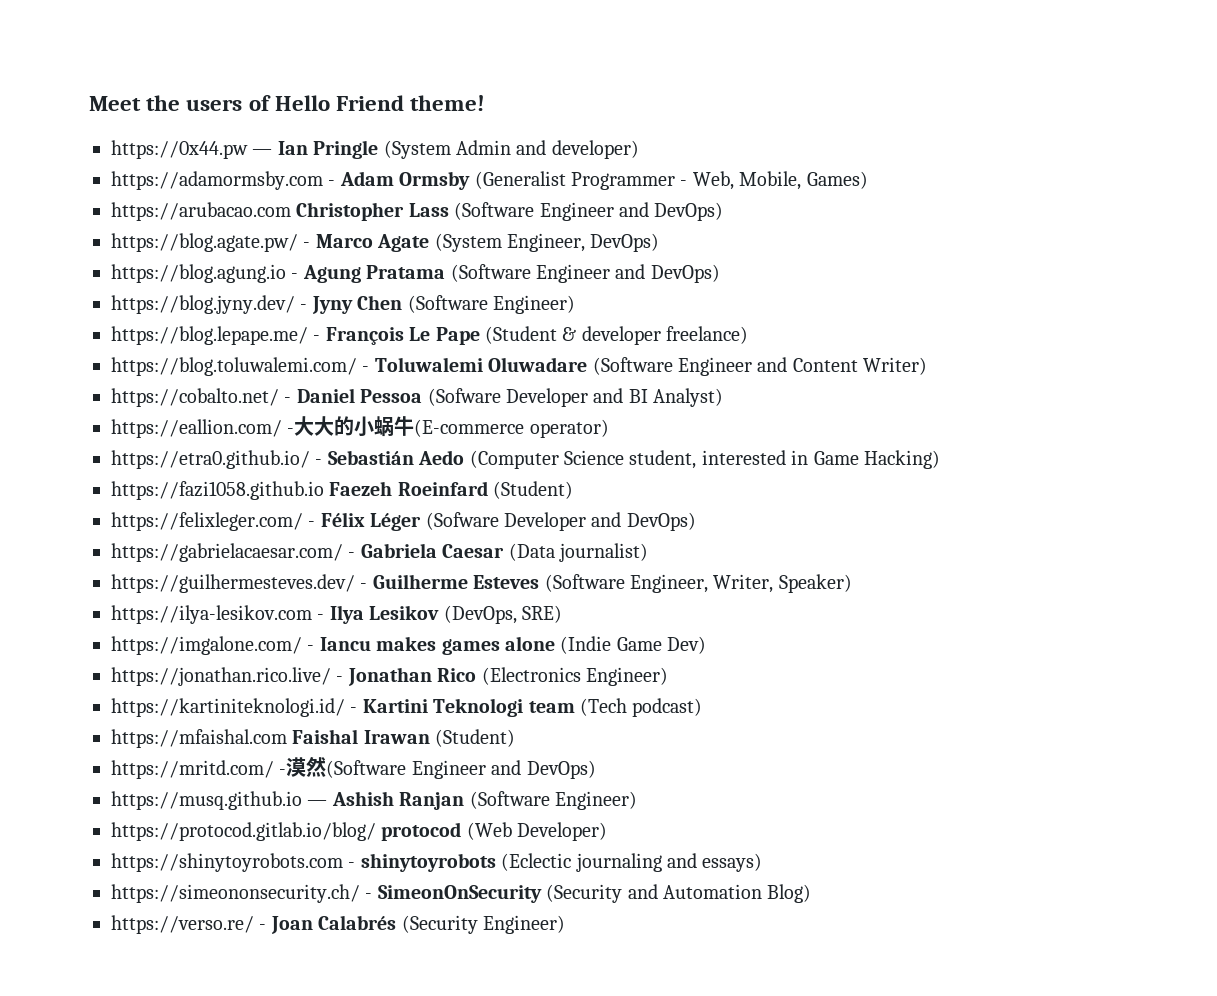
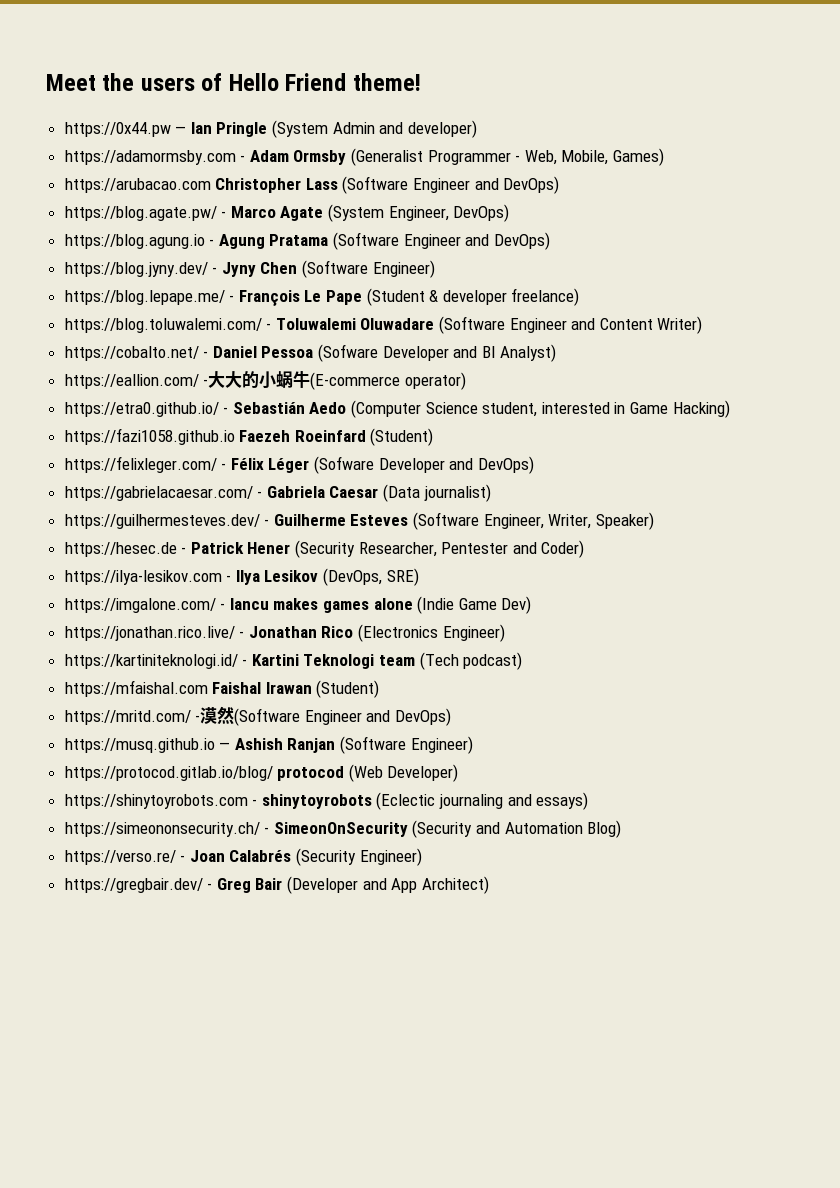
(852, 583) none -> [64,540,585,558] // https://hesec.de - Patrick Hener (Security Researcher, Pentester and Coder)
(565, 924) none -> [64,876,489,894] // https://gregbair.dev/ - Greg Bair (Developer and App Architect)

